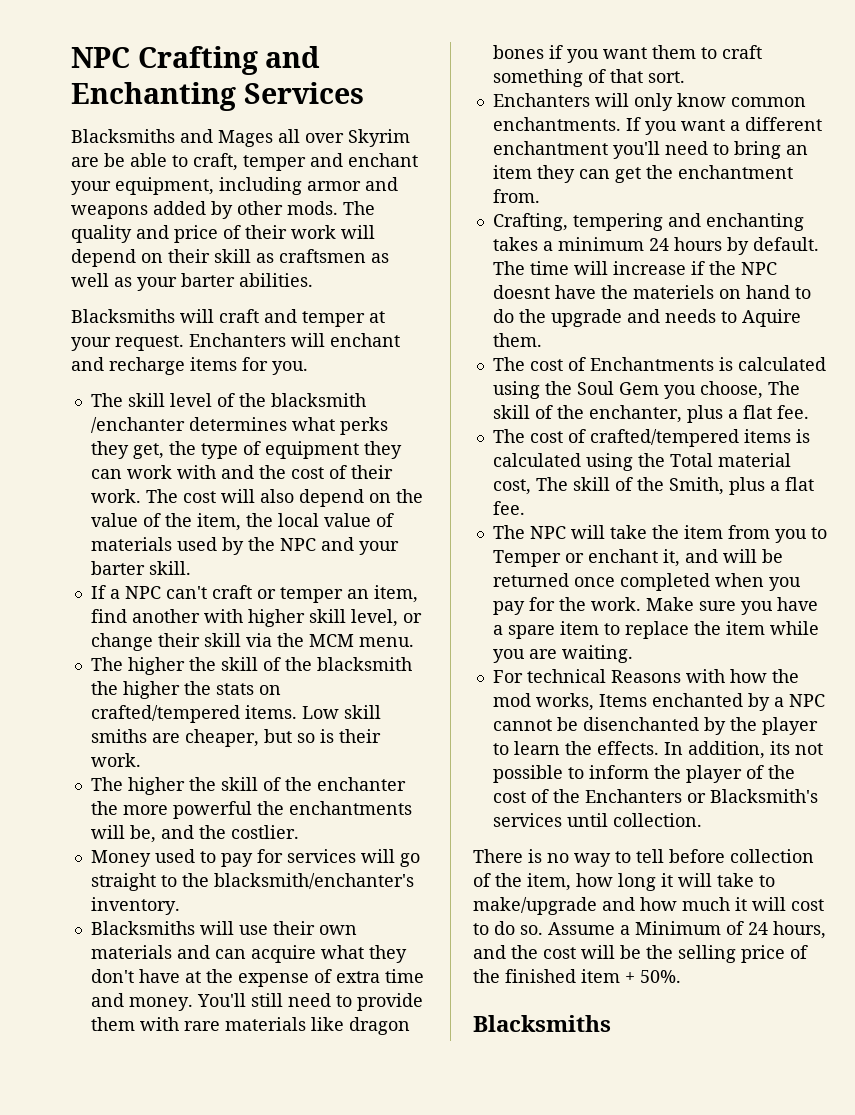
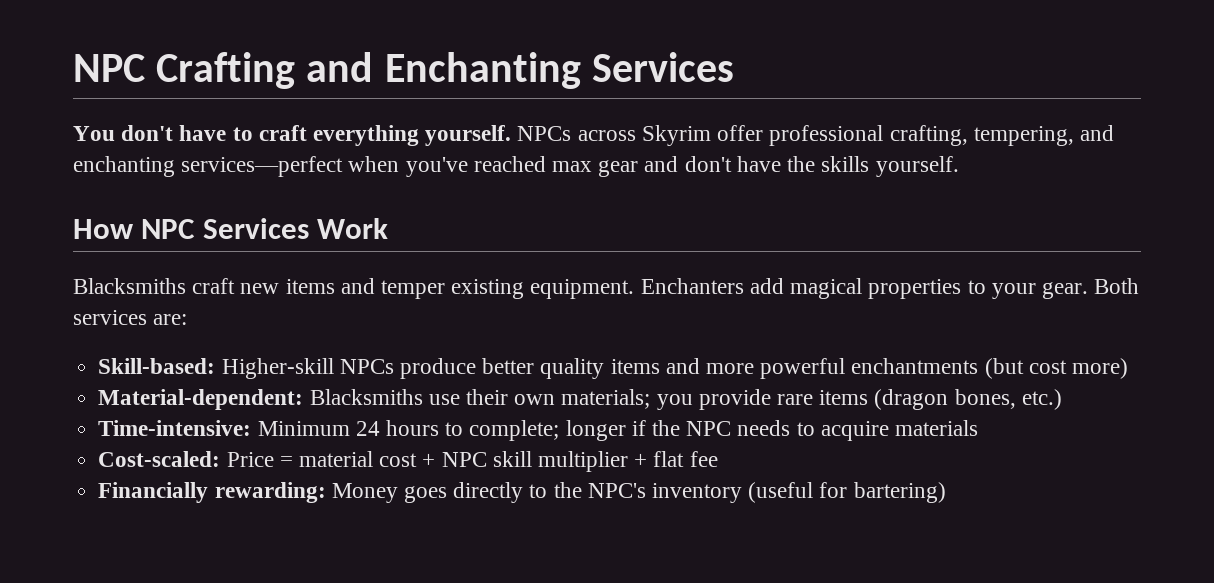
[71,129,410,147] [71,153,418,171] [71,177,398,195] [71,201,375,219] [71,225,375,243] [71,249,389,267] [71,273,313,291] [71,309,385,327] [71,333,400,351] [71,357,308,375] [90,393,366,407] [90,417,388,435] [90,441,402,459] [90,465,393,479] [90,489,423,507] [90,513,394,531] [90,537,399,555] [90,561,191,575] [90,585,418,603] [90,609,422,627] [90,633,414,651] [90,657,412,675] [90,681,281,699] [90,705,381,723] [90,729,381,747] [90,753,141,767] [90,777,406,795] [90,801,412,819] [90,825,299,843] [90,849,420,867] [90,873,414,891] [90,897,180,915] [90,921,357,935] [90,945,407,963] [90,969,424,987] [90,993,423,1011] [90,1017,410,1035] [492,45,762,63] [492,69,685,87] [492,93,806,111] [492,117,822,135] [492,141,808,159] [492,165,793,183] [492,189,540,203] [492,213,804,231] [492,237,819,255] [492,261,777,275] [492,285,811,299] [492,309,801,327] [492,333,542,347] [492,357,826,371] [492,381,800,399] [492,405,809,423] [492,429,810,447] [492,453,791,471] [492,477,814,495] [492,501,525,515] [492,525,827,543] [492,549,783,567] [492,573,801,591] [492,597,818,615] [492,621,819,639] [492,645,633,663] [492,669,799,683] [492,693,825,711] [492,717,818,735] [492,741,823,759] [492,765,795,783] [492,789,818,803] [492,813,702,827] [473,849,814,867] [473,873,775,891] [473,897,824,915] [473,921,826,939] [473,945,808,963] [473,969,681,983] [473,1015,611,1032] Blacksmiths and Mages all over Skyrim are be able to craft, temper and enchant your equipment, including armor and weapons added by other mods. The quality and price of their work will depend on their skill as craftsmen as well as your barter abilities. // Blacksmiths will craft and temper at your request. Enchanters will enchant and recharge items for you. // The skill level of the blacksmith /enchanter determines what perks they get, the type of equipment they can work with and the cost of their work. The cost will also depend on the value of the item, the local value of materials used by the NPC and your barter skill. // If a NPC can't craft or temper an item, find another with higher skill level, or change their skill via the MCM menu. // The higher the skill of the blacksmith the higher the stats on crafted/tempered items. Low skill smiths are cheaper, but so is their work. // The higher the skill of the enchanter the more powerful the enchantments will be, and the costlier. // Money used to pay for services will go straight to the blacksmith/enchanter's inventory. // Blacksmiths will use their own materials and can acquire what they don't have at the expense of extra time and money. You'll still need to provide them with rare materials like dragon bones if you want them to craft something of that sort. // Enchanters will only know common enchantments. If you want a different enchantment you'll need to bring an item they can get the enchantment from. // Crafting, tempering and enchanting takes a minimum 24 hours by default. The time will increase if the NPC doesnt have the materiels on hand to do the upgrade and needs to Aquire them. // The cost of Enchantments is calculated using the Soul Gem you choose, The skill of the enchanter, plus a flat fee. // The cost of crafted/tempered items is calculated using the Total material cost, The skill of the Smith, plus a flat fee. // The NPC will take the item from you to Temper or enchant it, and will be returned once completed when you pay for the work. Make sure you have a spare item to replace the item while you are waiting. // For technical Reasons with how the mod works, Items enchanted by a NPC cannot be disenchanted by the player to learn the effects. In addition, its not possible to inform the player of the cost of the Enchanters or Blacksmith's services until collection. // There is no way to tell before collection of the item, how long it will take to make/upgrade and how much it will cost to do so. Assume a Minimum of 24 hours, and the cost will be the selling price of the finished item + 50%. // Blacksmiths -> [73,125,1114,146] [73,156,959,177] [73,218,389,239] [73,278,1140,299] [73,310,188,325] [98,358,1129,379] [98,389,1062,410] [98,420,979,441] [98,451,718,472] [98,482,946,503] You don't have to craft everything yourself. NPCs across Skyrim offer professional crafting, tempering, and enchanting services—perfect when you've reached max gear and don't have the skills yourself. // How NPC Services Work // Blacksmiths craft new items and temper existing equipment. Enchanters add magical properties to your gear. Both services are: // Skill-based: Higher-skill NPCs produce better quality items and more powerful enchantments (but cost more) // Material-dependent: Blacksmiths use their own materials; you provide rare items (dragon bones, etc.) // Time-intensive: Minimum 24 hours to complete; longer if the NPC needs to acquire materials // Cost-scaled: Price = material cost + NPC skill multiplier + flat fee // Financially rewarding: Money goes directly to the NPC's inventory (useful for bartering)

